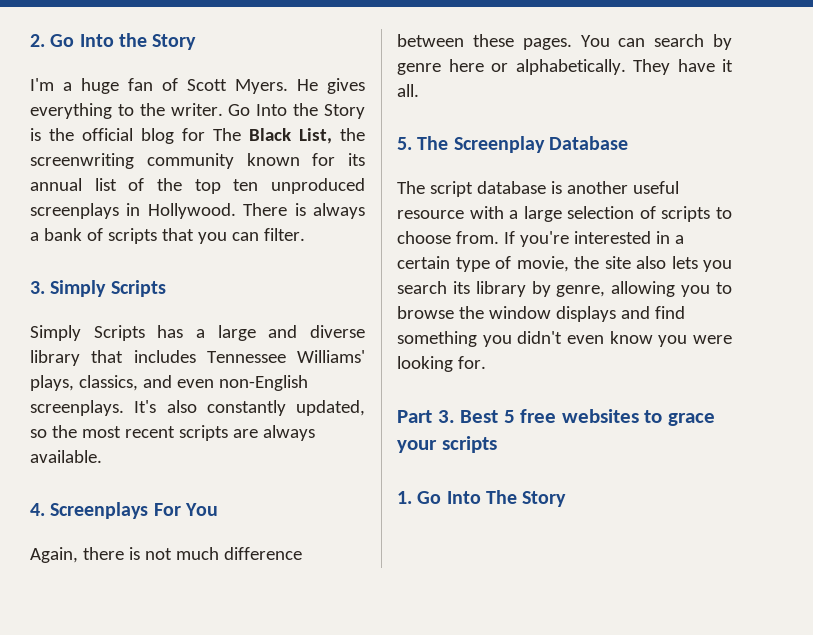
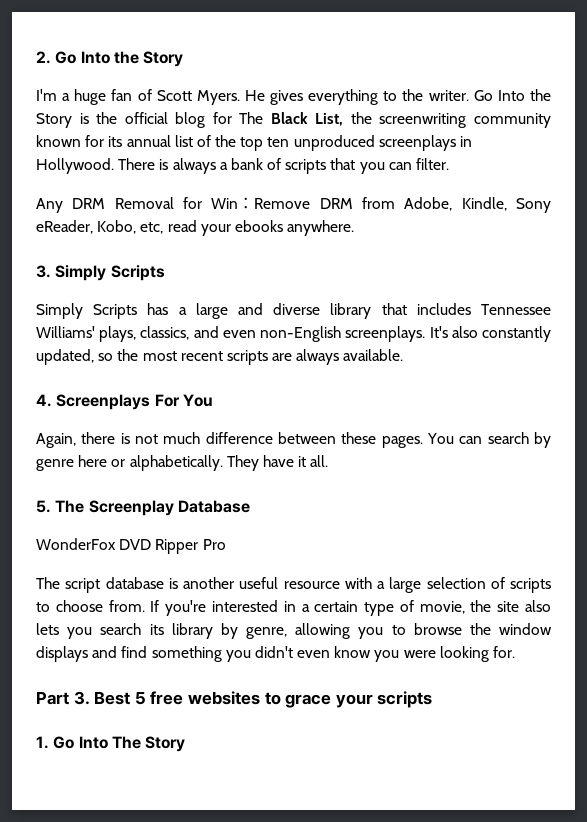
(305, 234) none -> [36,197,551,213] [36,220,355,236] // Any DRM Removal for Win：Remove DRM from Adobe, Kindle, Sony eReader, Kobo, etc, read your ebooks anywhere.
(628, 143) none -> [36,538,226,554] // WonderFox DVD Ripper Pro

